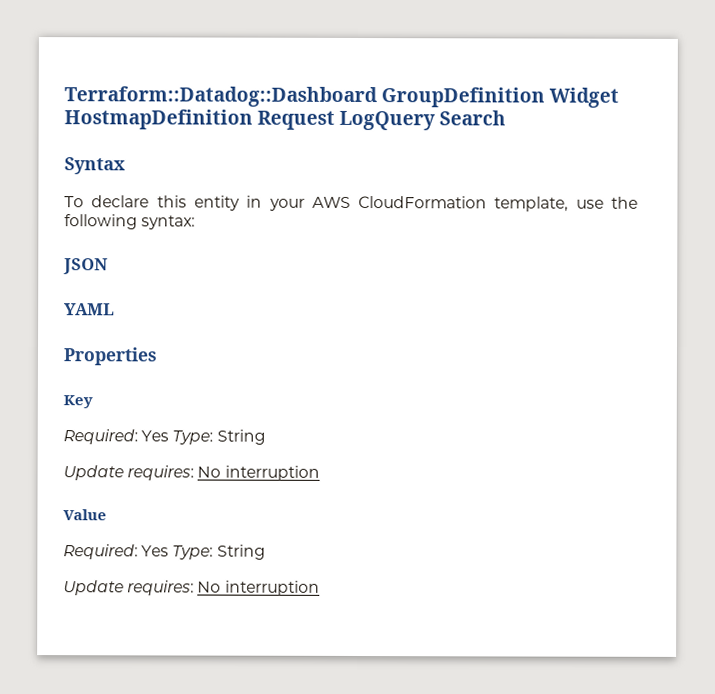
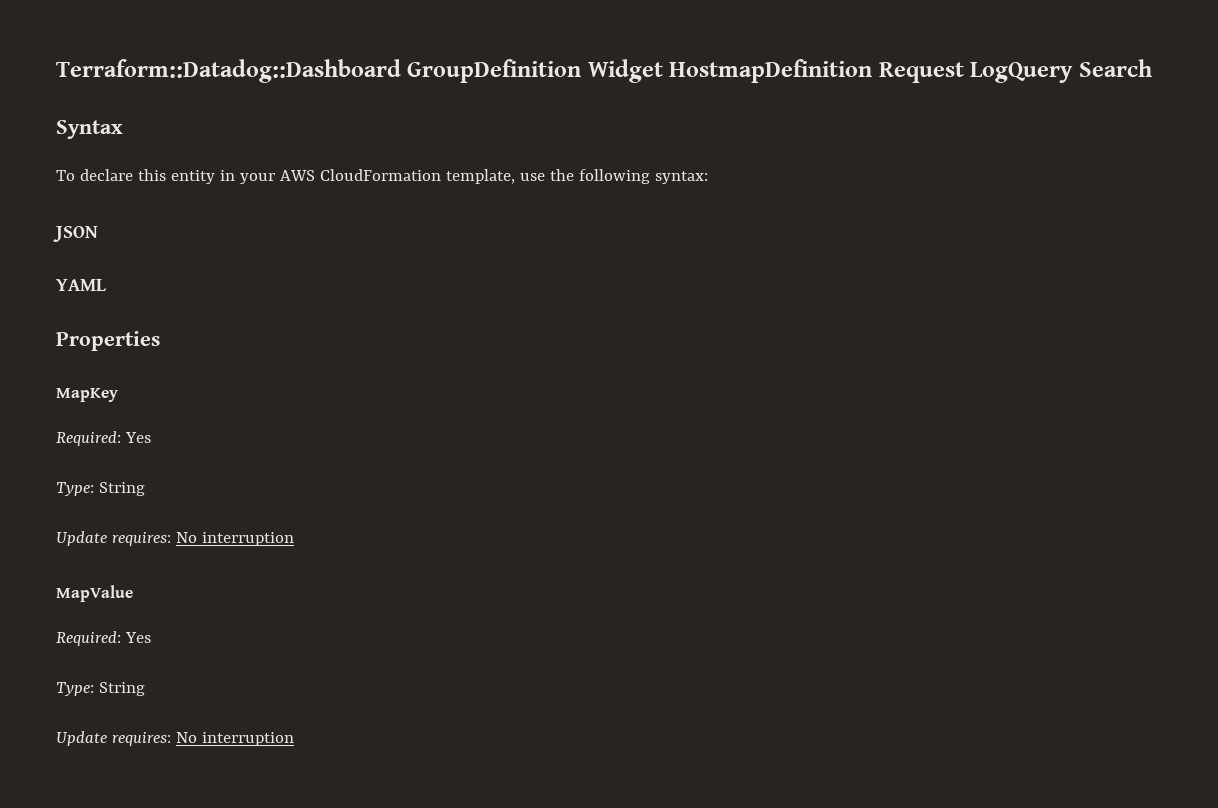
[63,395,93,409] [63,429,170,445] Key // Required: Yes -> [56,388,118,402] [56,431,151,446] MapKey // Required: Yes //
[63,509,107,521] [63,544,170,560] Value // Required: Yes -> [56,585,133,602] [56,631,151,646] MapValue // Required: Yes //

